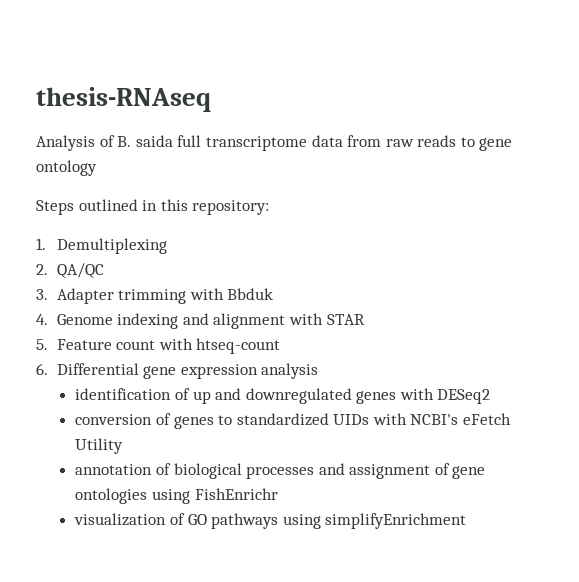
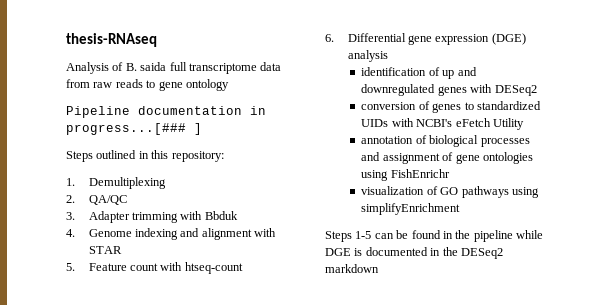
(97, 168) none -> [66,106,266,118] [66,123,202,135] // Pipeline documentation in progress...[### ]
(258, 371) none -> [491,33,526,45] (DGE)
(467, 521) none -> [325,230,543,242] [325,247,503,259] [325,264,379,273] // Steps 1-5 can be found in the pipeline while DGE is documented in the DESeq2 markdown

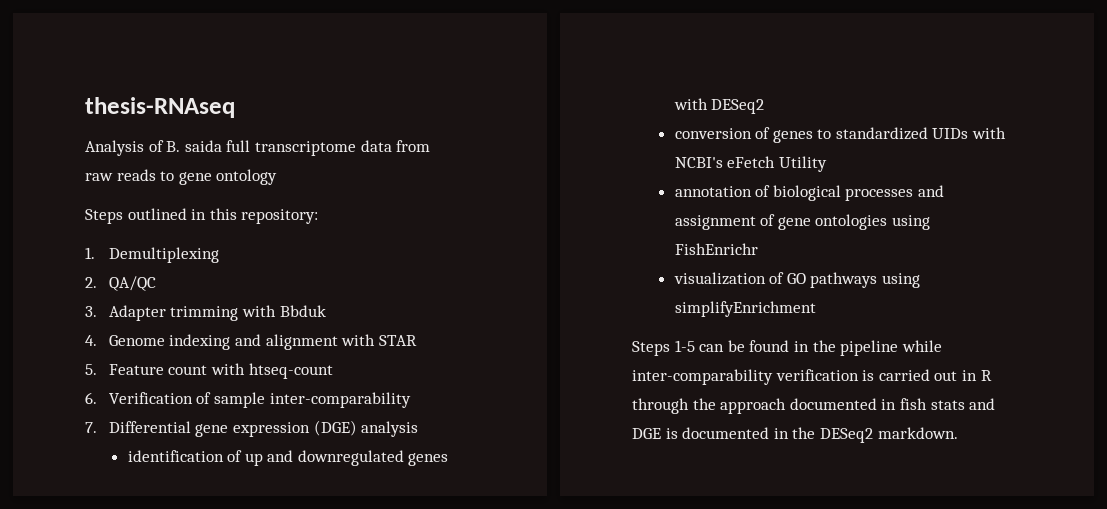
[66,106,266,118] [66,123,202,135] // Pipeline documentation in progress...[### ] -> (278, 177) none
(334, 38) none -> [108,392,411,408] [85,422,97,433] Verification of sample inter-comparability // 7.
(543, 234) none -> [632,369,992,385] [632,398,996,414] inter-comparability verification is carried out in R through the approach documented in fish stats and
[325,264,379,273] markdown -> [877,427,958,439] markdown.

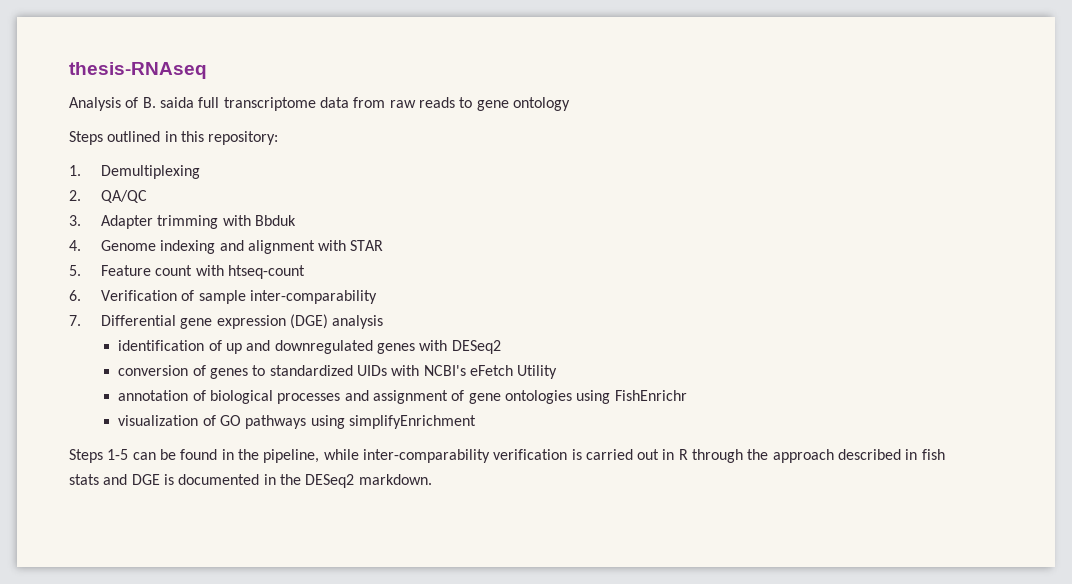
[840,340,899,356] pipeline -> [263,449,320,463] pipeline,
[789,398,877,410] documented -> [838,449,902,460] described

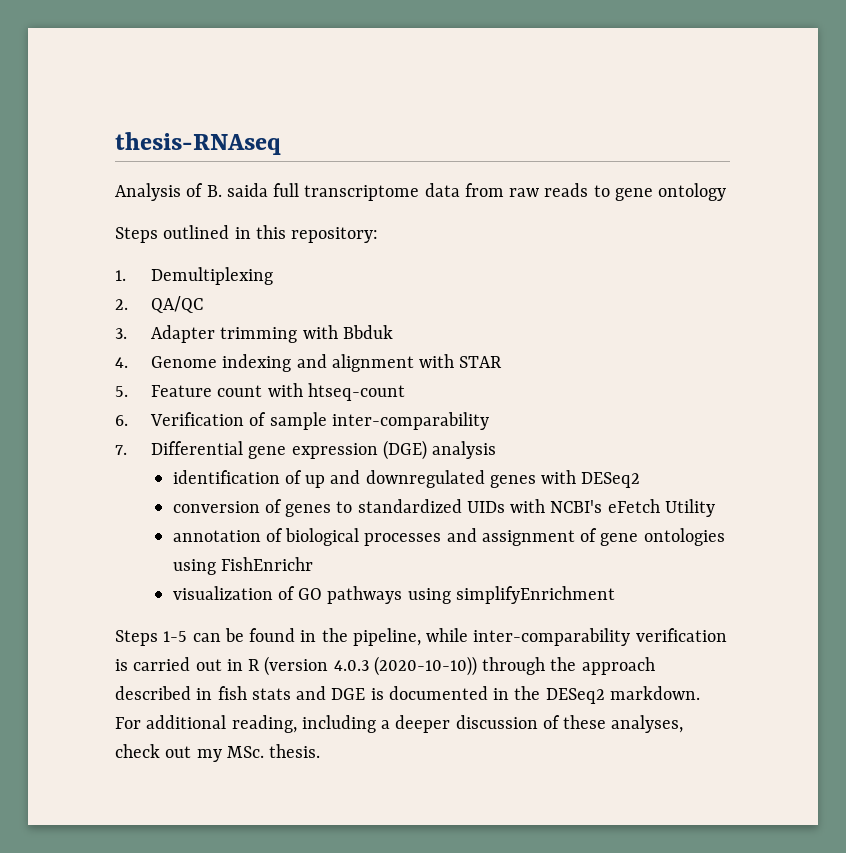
(688, 454) none -> [264,656,477,676] (version 4.0.3 (2020-10-10))
(432, 479) none -> [115,715,684,733] [115,744,321,762] For additional reading, including a deeper discussion of these analyses, check out my MSc. thesis.

